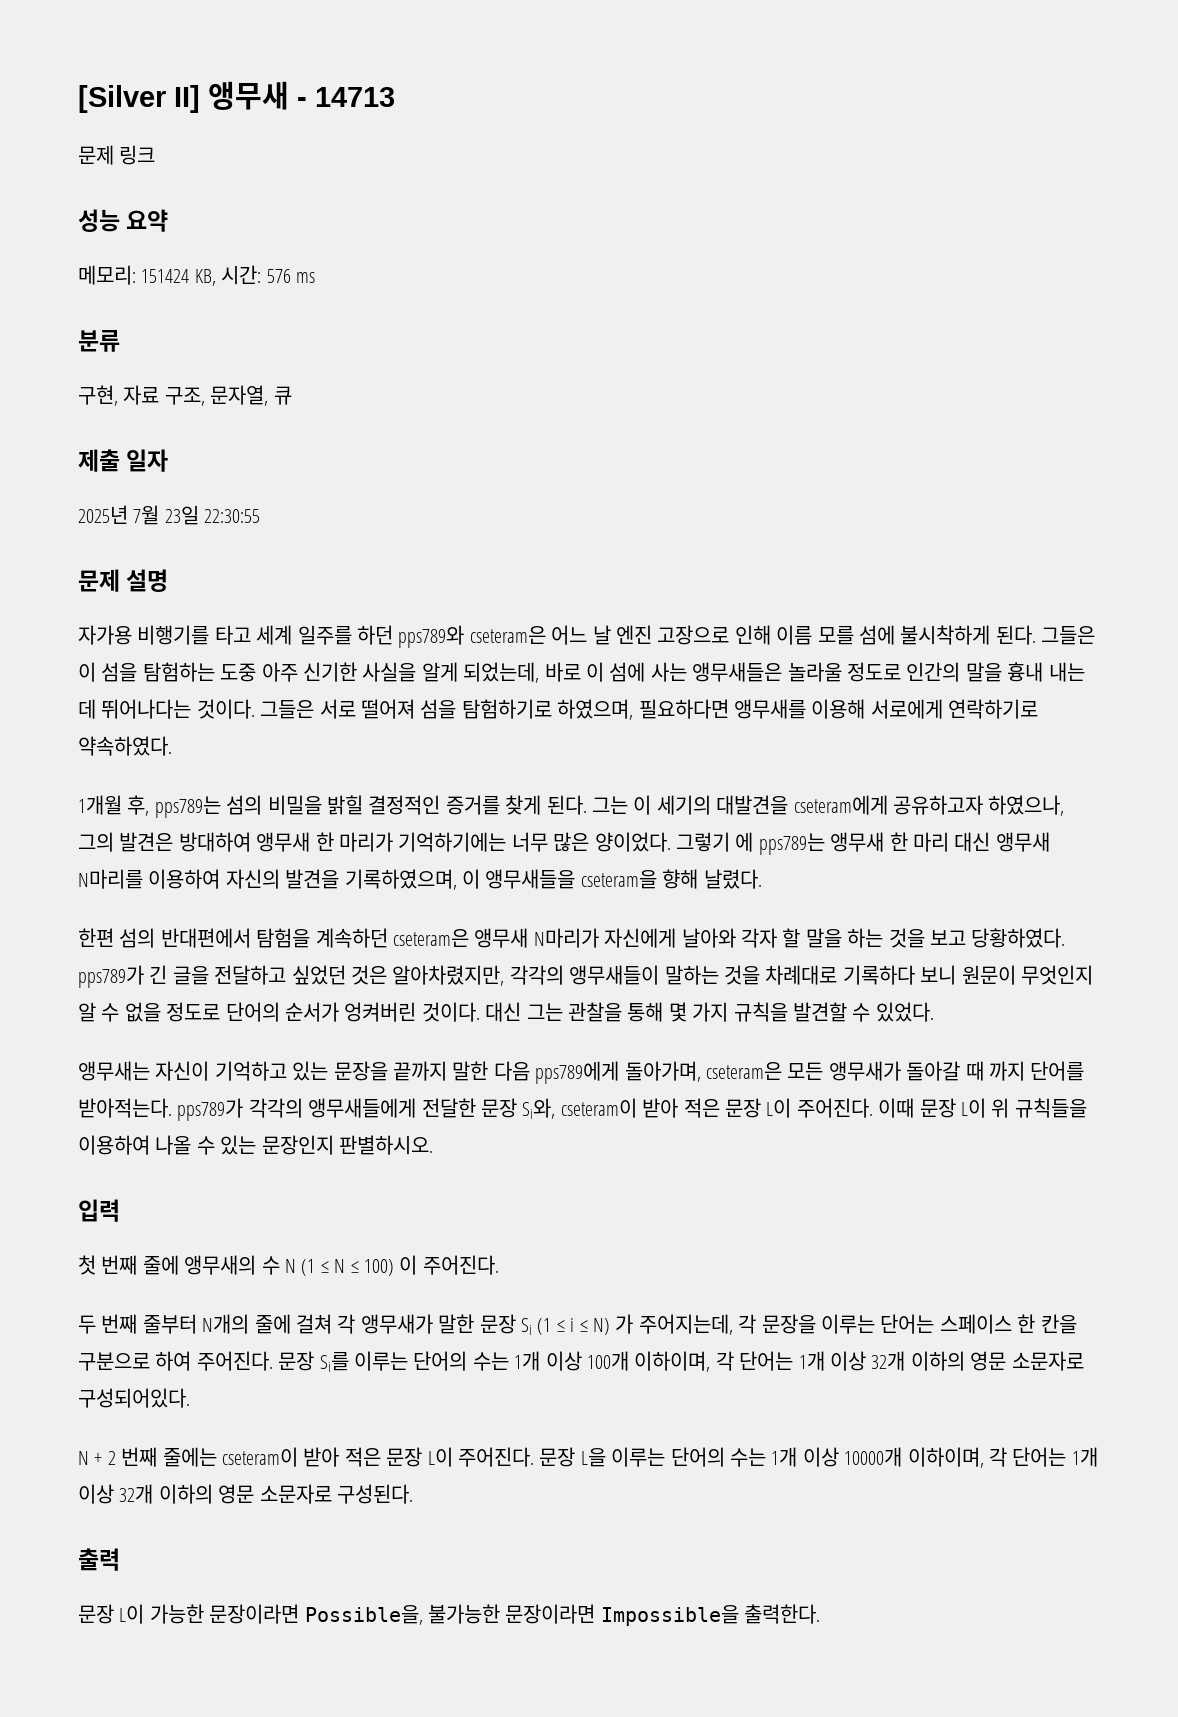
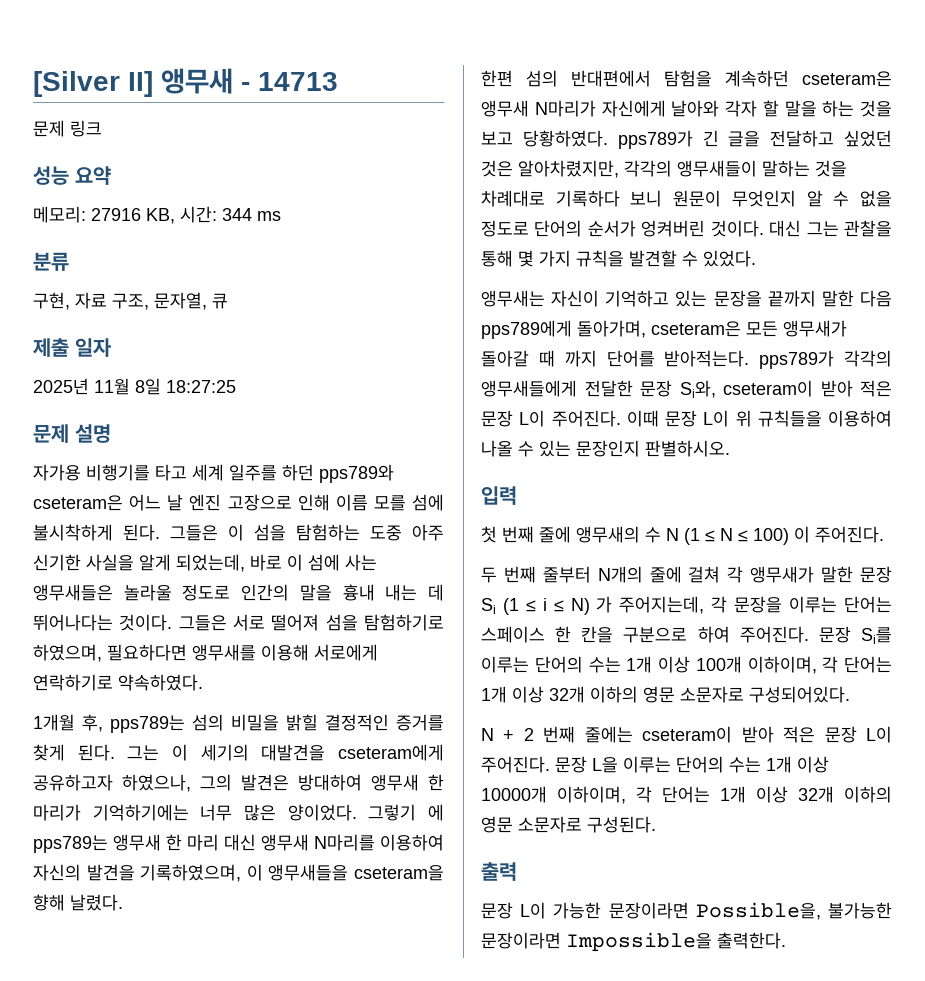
[141,269,190,283] 151424 -> [91,208,141,221] 27916
[266,269,291,283] 576 -> [222,208,252,221] 344
[133,505,261,525] 7월 23일 22:30:55 -> [94,378,236,395] 11월 8일 18:27:25

